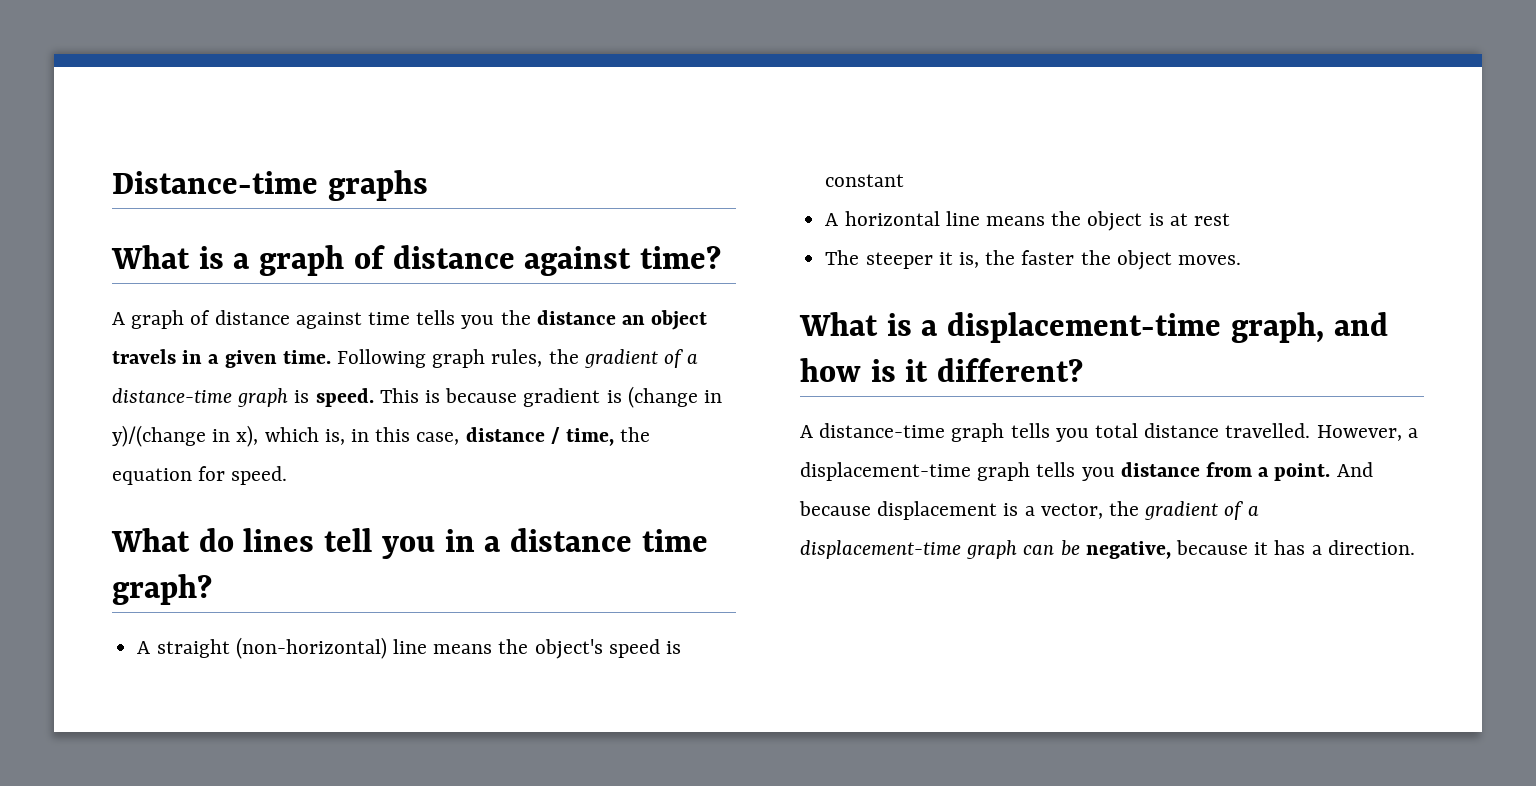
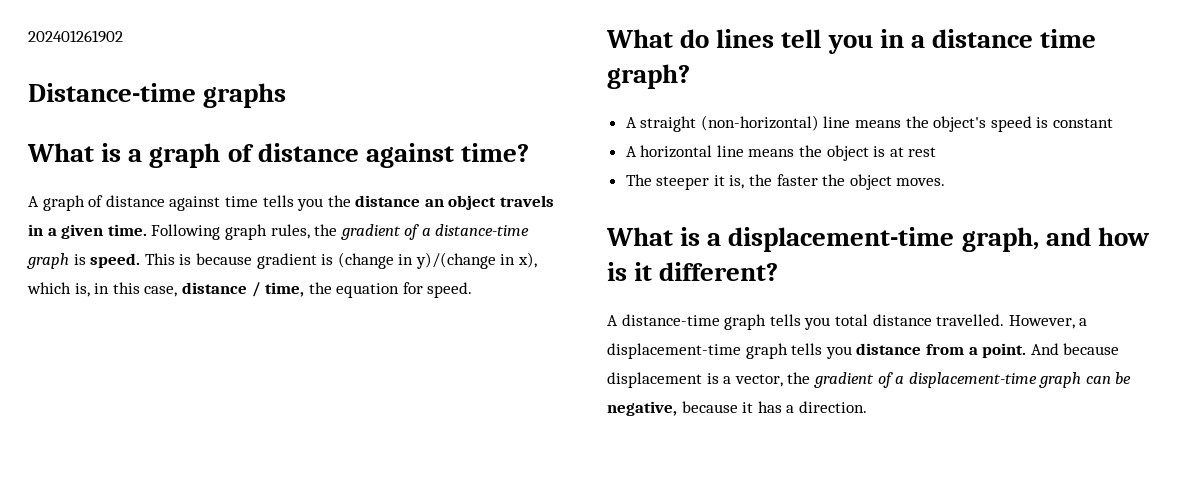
(112, 182) none -> [28,30,123,43] 202401261902 //

